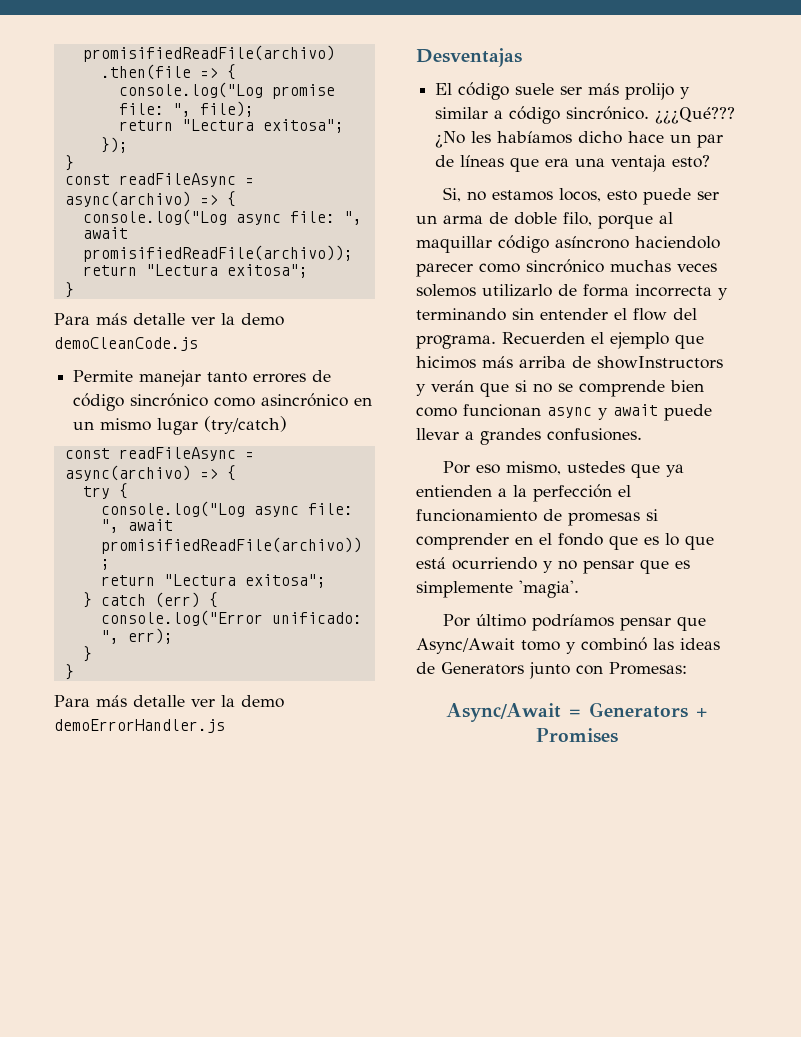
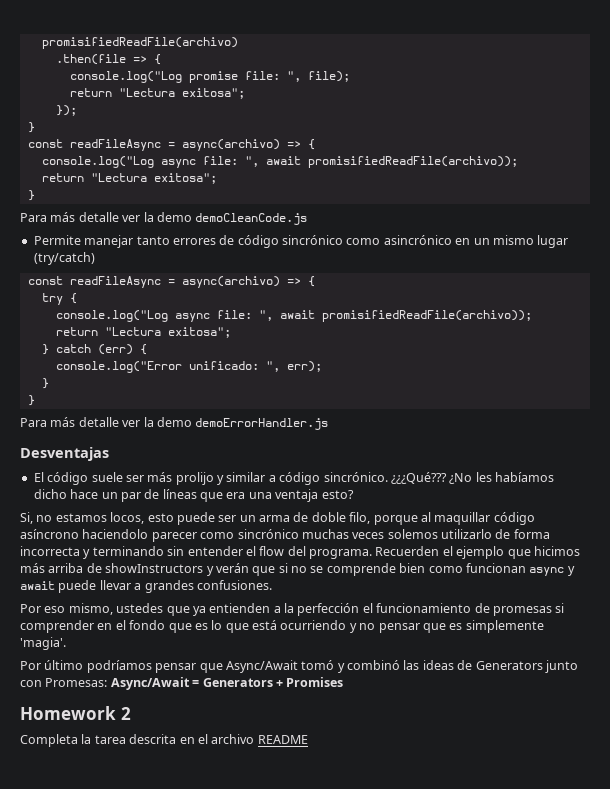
[520,640,560,651] tomo -> [301,660,335,670] tomó
(687, 668) // -> (108, 682) none
(618, 735) none -> [20,706,131,720] [20,734,308,747] // Homework 2 // Completa la tarea descrita en el archivo README

